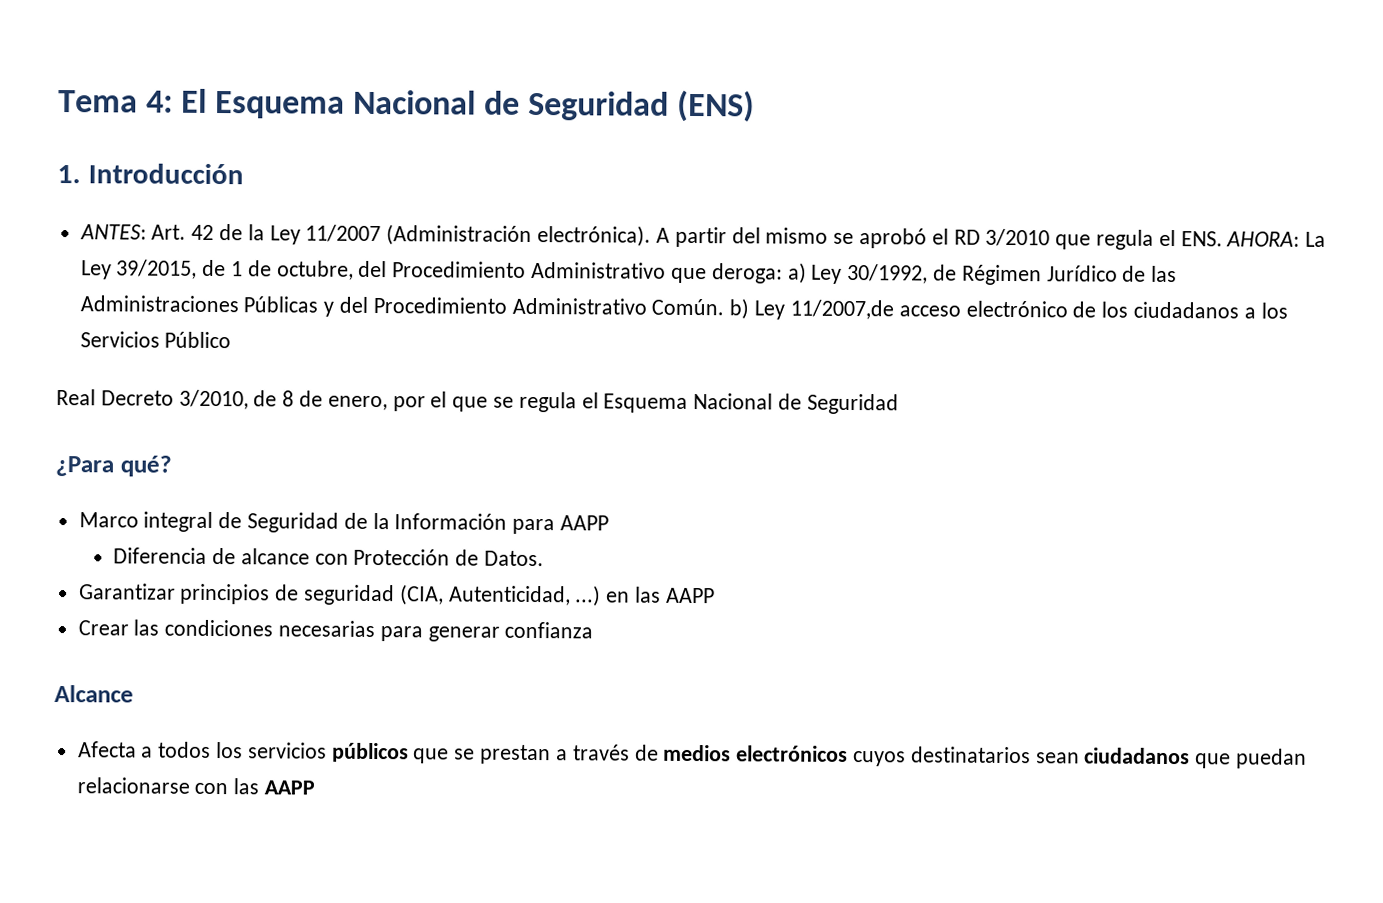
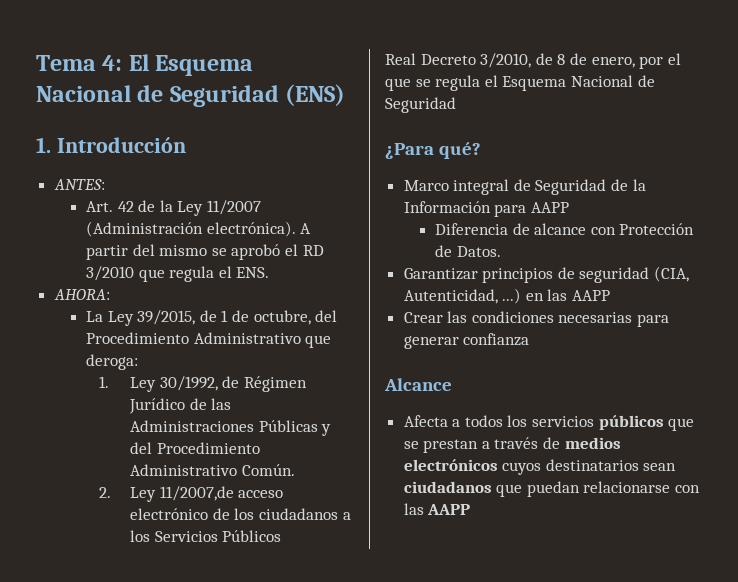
(147, 232) none -> (105, 184) //
(1223, 239) none -> (270, 272) //
(1301, 239) none -> (110, 294) //
[787,262,807,284] a) -> [98,376,109,388] // 1.
[729,298,750,320] b) -> [98,487,111,498] // 2.
[164,331,232,349] Público -> [222,530,282,542] Públicos

